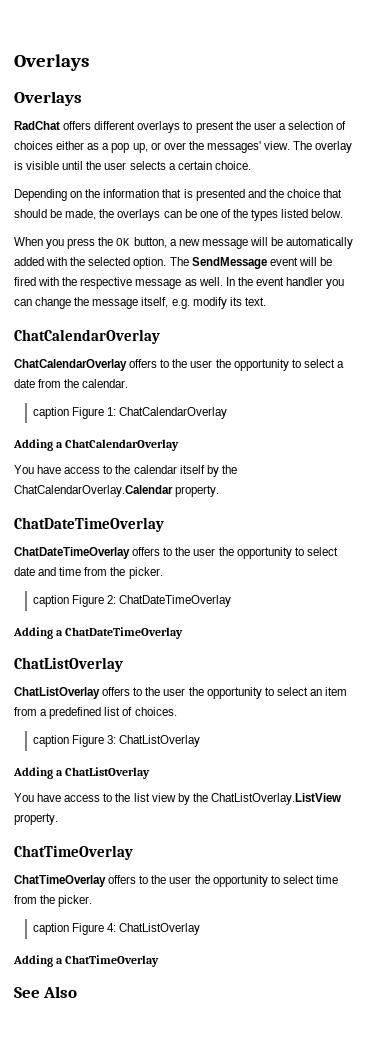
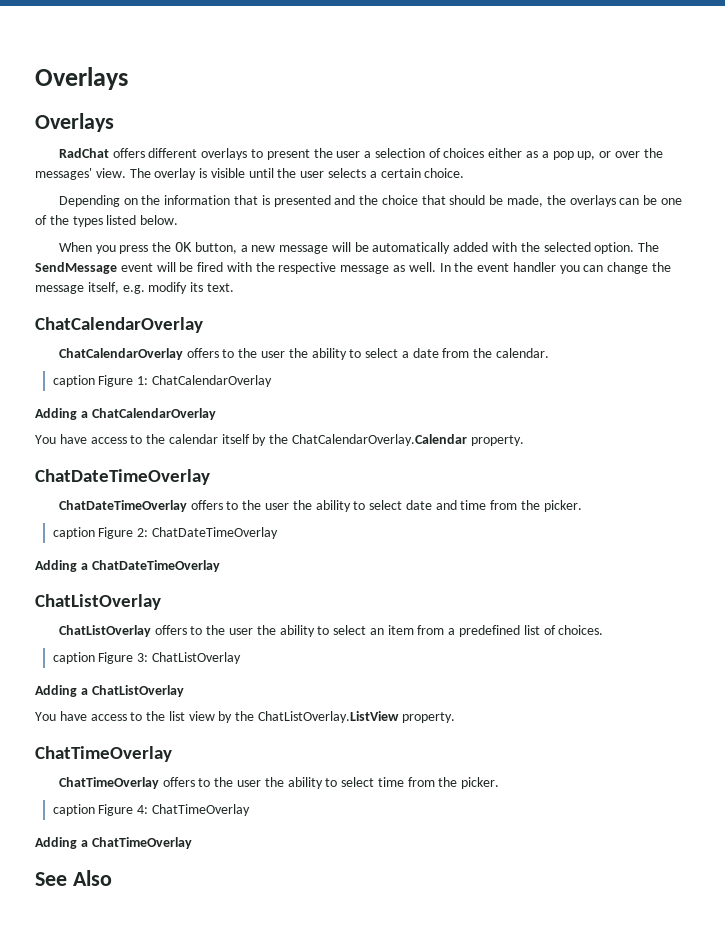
[233,359,289,371] opportunity -> [311,348,347,360] ability
[236,547,292,559] opportunity -> [315,500,351,512] ability
[206,687,262,699] opportunity -> [279,625,315,637] ability
[212,875,268,887] opportunity -> [287,777,323,789] ability
[119,923,201,935] ChatListOverlay -> [151,804,250,816] ChatTimeOverlay

